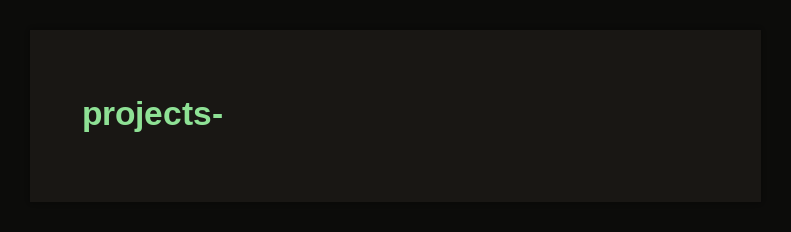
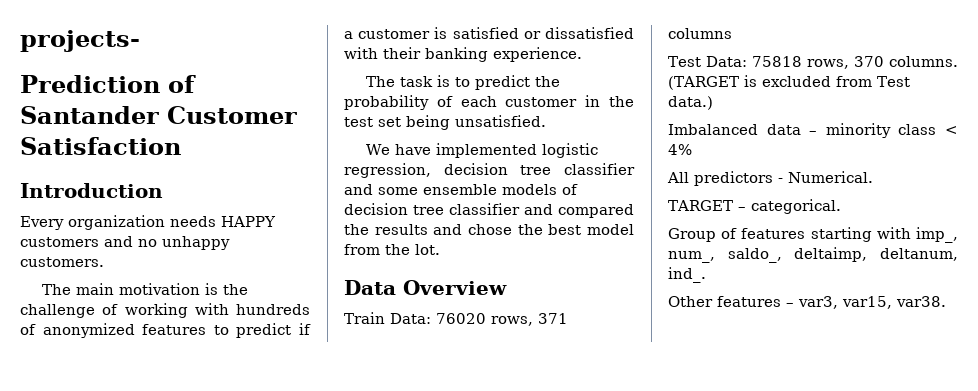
(223, 116) none -> [20,75,196,93] [20,106,297,124] [20,137,181,155] [20,183,163,198] [20,215,276,230] [20,236,230,250] [20,257,104,267] [42,283,249,295] [20,303,310,318] [20,323,311,338] [344,27,634,39] [344,47,582,62] [366,75,561,90] [344,95,634,110] [344,115,546,130] [366,143,599,158] [344,163,635,178] [344,184,578,195] [344,203,634,218] [344,224,634,235] [344,244,440,255] [344,280,507,295] [344,312,568,326] [668,28,732,39] [668,56,958,69] [668,75,910,90] [668,96,713,110] [668,123,958,138] [668,144,692,155] [667,171,873,186] [668,199,841,214] [668,227,958,243] [668,247,958,263] [668,267,706,283] [668,296,946,309] // Prediction of Santander Customer Satisfaction // Introduction // Every organization needs HAPPY customers and no unhappy customers. // The main motivation is the challenge of working with hundreds of anonymized features to predict if a customer is satisfied or dissatisfied with their banking experience. // The task is to predict the probability of each customer in the test set being unsatisfied. // We have implemented logistic regression, decision tree classifier and some ensemble models of decision tree classifier and compared the results and chose the best model from the lot. // Data Overview // Train Data: 76020 rows, 371 columns // Test Data: 75818 rows, 370 columns. (TARGET is excluded from Test data.) // Imbalanced data – minority class < 4% // All predictors - Numerical. // TARGET – categorical. // Group of features starting with imp_, num_, saldo_, deltaimp, deltanum, ind_. // Other features – var3, var15, var38.

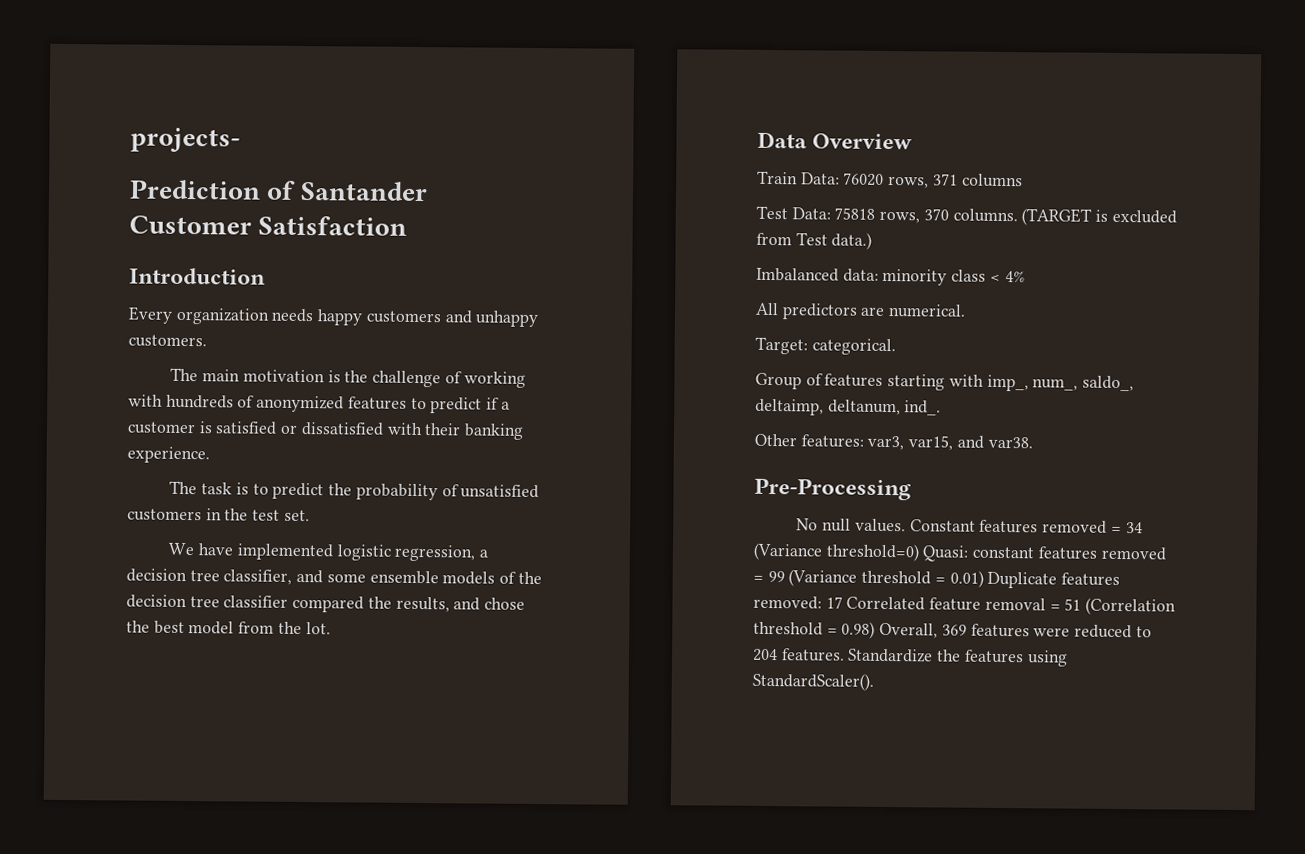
[221,216,276,227] HAPPY -> [317,309,363,326] happy
[138,239,157,247] no -> (472, 317) none
[460,96,578,107] each customer -> [460,484,540,499] [127,508,202,522] unsatisfied customers
[378,115,546,130] set being unsatisfied. -> [283,509,310,522] set.
[443,163,635,175] decision tree classifier -> [479,549,489,558] [126,568,293,585] a decision tree classifier,
[344,203,553,215] decision tree classifier and -> [517,571,542,585] [126,594,289,609] the decision tree classifier
[374,224,428,235] results -> [395,596,450,613] results,
[766,124,818,135] data – -> [842,268,879,282] data:
[778,171,873,183] [668,200,746,211] - Numerical. // TARGET – -> [860,304,967,318] [755,336,808,355] are numerical. // Target:
[717,296,794,307] features – -> [800,434,864,448] features:
(892, 302) none -> [956,435,984,449] and
(946, 301) none -> [754,477,911,501] [796,518,1143,534] [753,542,1166,562] [753,569,1121,589] [753,595,1177,616] [753,621,1152,639] [753,648,1068,667] [752,672,874,691] // Pre-Processing // No null values. Constant features removed = 34 (Variance threshold=0) Quasi: constant features removed = 99 (Variance threshold = 0.01) Duplicate features removed: 17 Correlated feature removal = 51 (Correlation threshold = 0.98) Overall, 369 features were reduced to 204 features. Standardize the features using StandardScaler().

